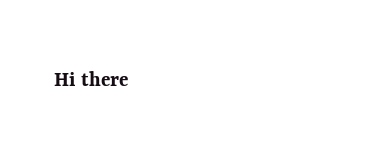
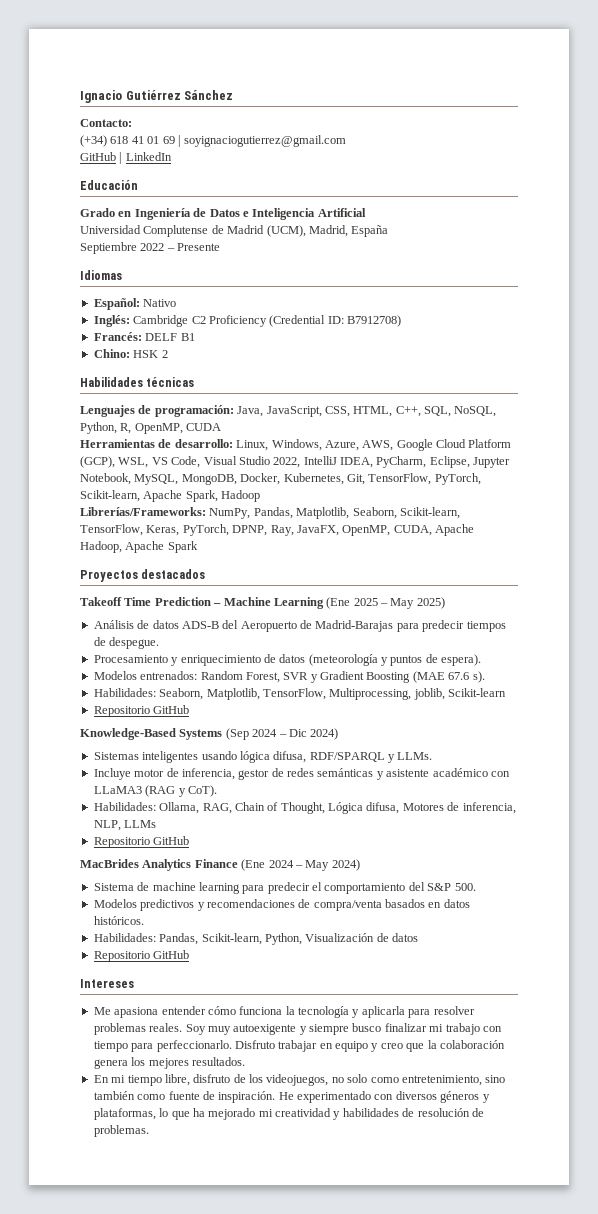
[54,71,128,86] Hi there -> [80,90,234,103] [80,119,132,127] [80,135,347,147] [80,152,172,164] [80,180,138,190] [80,208,366,220] [80,225,389,237] [80,242,221,254] [80,270,122,280] [93,298,177,310] [93,315,401,327] [93,332,195,341] [93,349,168,358] [80,377,195,387] [80,405,497,417] [80,422,222,434] [80,439,512,451] [80,456,511,468] [80,473,481,485] [80,490,261,502] [80,507,460,519] [80,524,474,536] [80,541,198,553] [80,569,206,582] [80,597,445,609] [93,620,506,632] [93,637,160,649] [93,654,482,666] [93,671,485,683] [93,688,506,700] [93,705,190,717] [80,728,339,740] [93,751,433,763] [93,768,510,780] [93,785,217,797] [93,802,516,814] [93,820,157,831] [93,836,190,848] [80,859,360,871] [93,882,476,894] [93,899,470,911] [93,916,144,925] [93,933,418,945] [93,950,190,962] [80,979,134,988] [93,1006,475,1018] [93,1023,502,1035] [93,1040,505,1052] [93,1057,245,1069] [93,1074,506,1086] [93,1091,490,1103] [93,1108,484,1120] [93,1125,149,1137] Ignacio Gutiérrez Sánchez // Contacto: // (+34) 618 41 01 69 | soyignaciogutierrez@gmail.com // GitHub | LinkedIn // Educación // Grado en Ingeniería de Datos e Inteligencia Artificial // Universidad Complutense de Madrid (UCM), Madrid, España // Septiembre 2022 – Presente // Idiomas // Español: Nativo // Inglés: Cambridge C2 Proficiency (Credential ID: B7912708) // Francés: DELF B1 // Chino: HSK 2 // Habilidades técnicas // Lenguajes de programación: Java, JavaScript, CSS, HTML, C++, SQL, NoSQL, Python, R, OpenMP, CUDA // Herramientas de desarrollo: Linux, Windows, Azure, AWS, Google Cloud Platform (GCP), WSL, VS Code, Visual Studio 2022, IntelliJ IDEA, PyCharm, Eclipse, Jupyter Notebook, MySQL, MongoDB, Docker, Kubernetes, Git, TensorFlow, PyTorch, Scikit-learn, Apache Spark, Hadoop // Librerías/Frameworks: NumPy, Pandas, Matplotlib, Seaborn, Scikit-learn, TensorFlow, Keras, PyTorch, DPNP, Ray, JavaFX, OpenMP, CUDA, Apache Hadoop, Apache Spark // Proyectos destacados // Takeoff Time Prediction – Machine Learning (Ene 2025 – May 2025) // Análisis de datos ADS-B del Aeropuerto de Madrid-Barajas para predecir tiempos de despegue. // Procesamiento y enriquecimiento de datos (meteorología y puntos de espera). // Modelos entrenados: Random Forest, SVR y Gradient Boosting (MAE 67.6 s). // Habilidades: Seaborn, Matplotlib, TensorFlow, Multiprocessing, joblib, Scikit-learn // Repositorio GitHub // Knowledge-Based Systems (Sep 2024 – Dic 2024) // Sistemas inteligentes usando lógica difusa, RDF/SPARQL y LLMs. // Incluye motor de inferencia, gestor de redes semánticas y asistente académico con LLaMA3 (RAG y CoT). // Habilidades: Ollama, RAG, Chain of Thought, Lógica difusa, Motores de inferencia, NLP, LLMs // Repositorio GitHub // MacBrides Analytics Finance (Ene 2024 – May 2024) // Sistema de machine learning para predecir el comportamiento del S&P 500. // Modelos predictivos y recomendaciones de compra/venta basados en datos históricos. // Habilidades: Pandas, Scikit-learn, Python, Visualización de datos // Repositorio GitHub // Intereses // Me apasiona entender cómo funciona la tecnología y aplicarla para resolver problemas reales. Soy muy autoexigente y siempre busco finalizar mi trabajo con tiempo para perfeccionarlo. Disfruto trabajar en equipo y creo que la colaboración genera los mejores resultados. // En mi tiempo libre, disfruto de los videojuegos, no solo como entretenimiento, sino también como fuente de inspiración. He experimentado con diversos géneros y plataformas, lo que ha mejorado mi creatividad y habilidades de resolución de problemas.

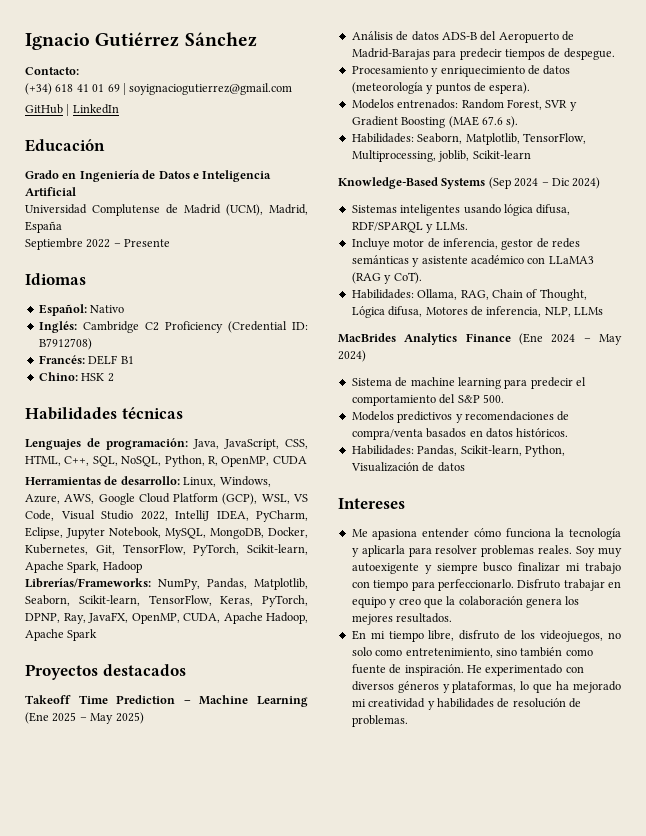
[93,705,190,717] // Repositorio GitHub -> (531, 154) none
[93,836,190,848] // Repositorio GitHub -> (603, 311) none
[93,950,190,962] // Repositorio GitHub -> (465, 467) none

